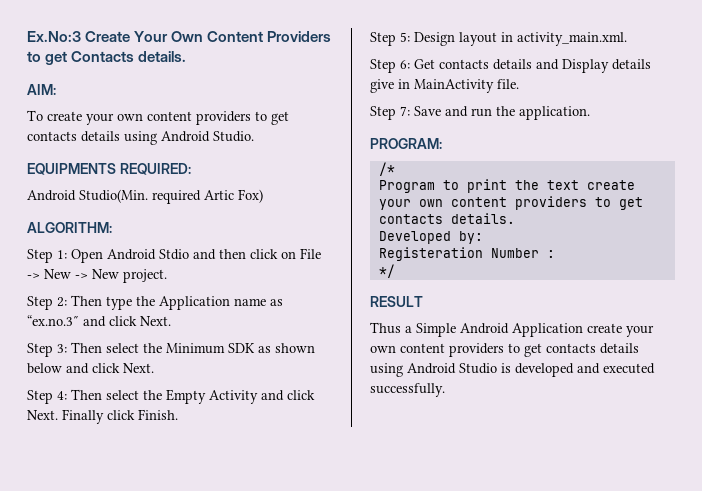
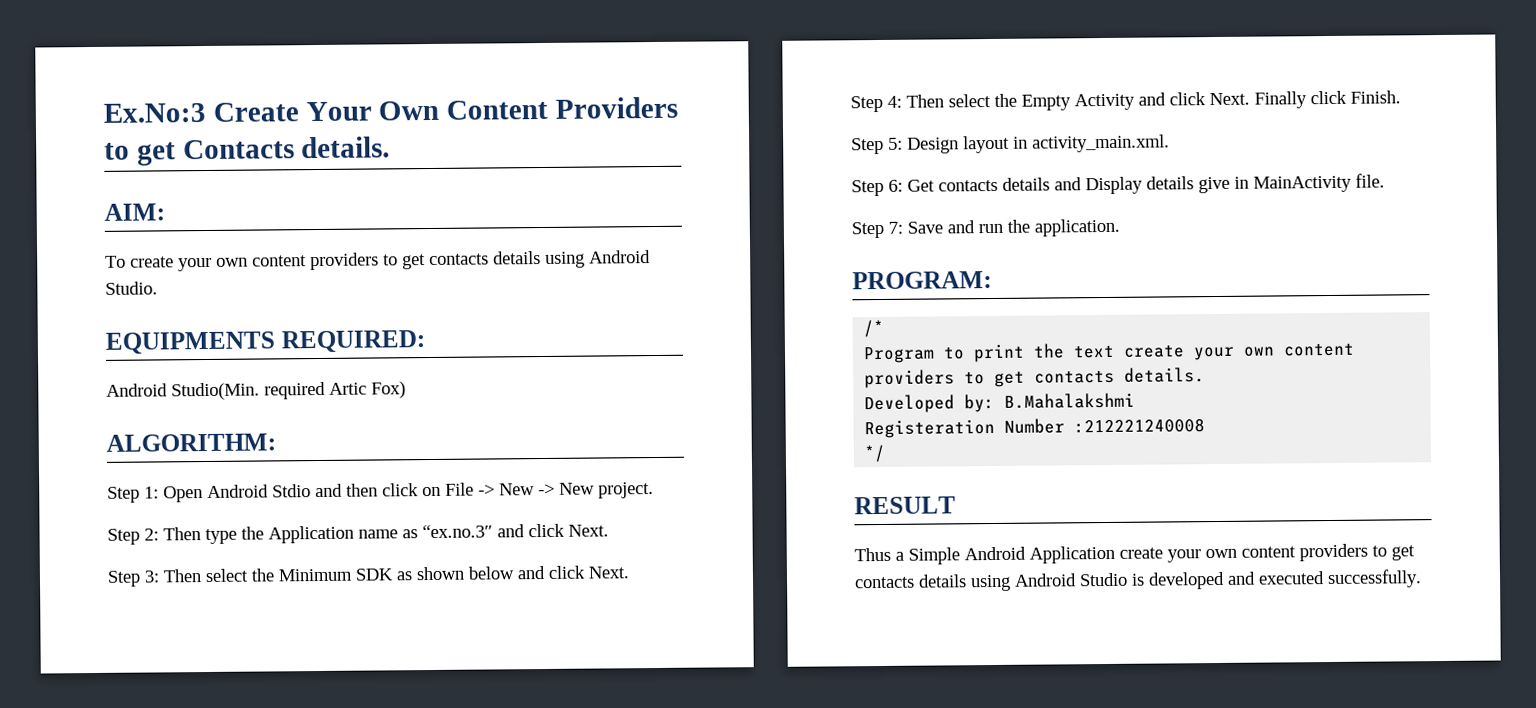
(483, 237) none -> [1004,392,1136,409] B.Mahalakshmi
[546,250,555,258] : -> [1074,418,1206,434] :212221240008

